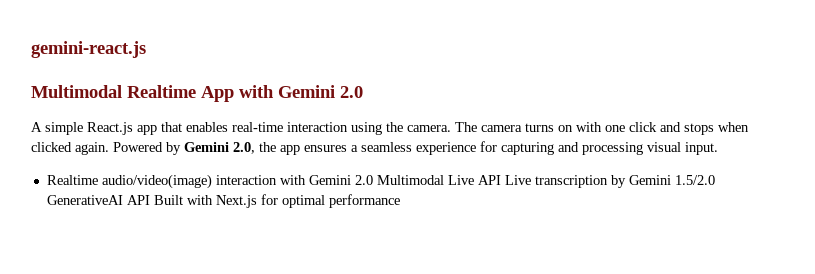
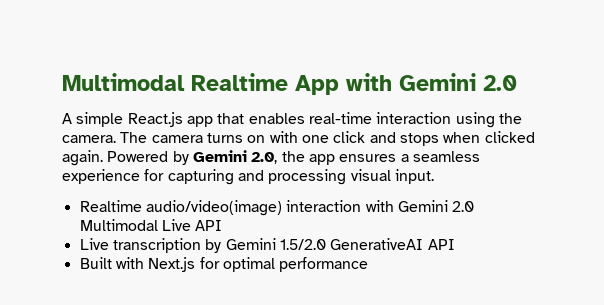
[31,41,146,58] gemini-react.js // -> (62, 82) none
(501, 180) none -> (223, 225) //
(150, 200) none -> (455, 244) //

